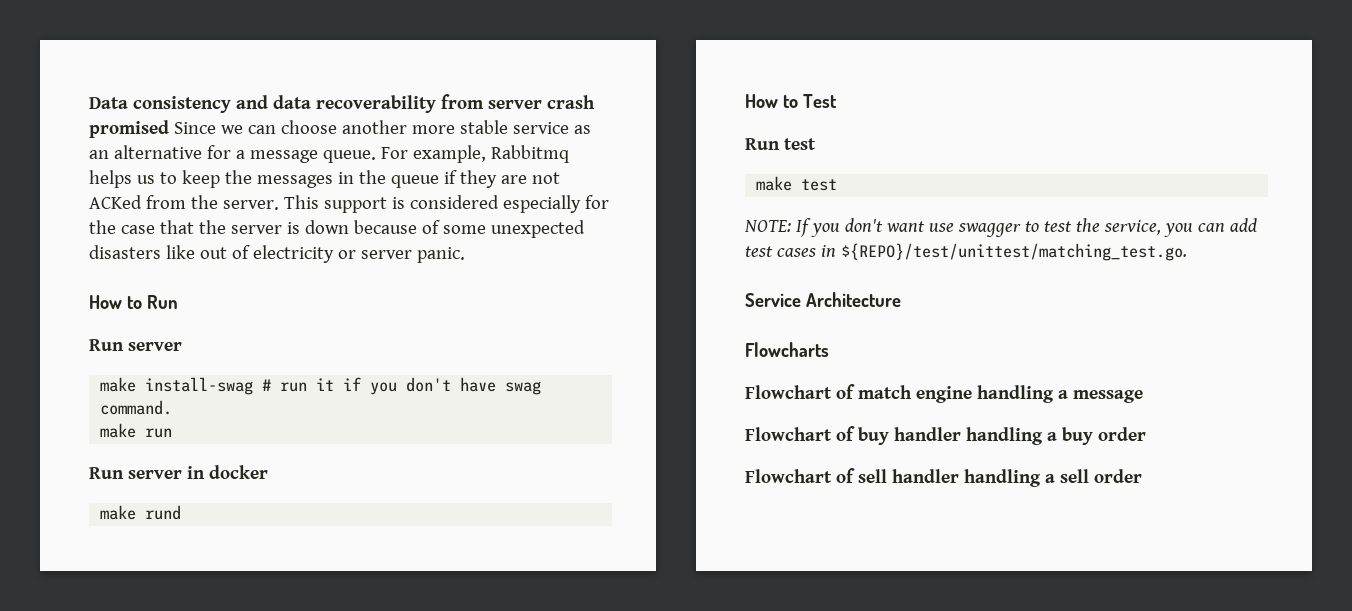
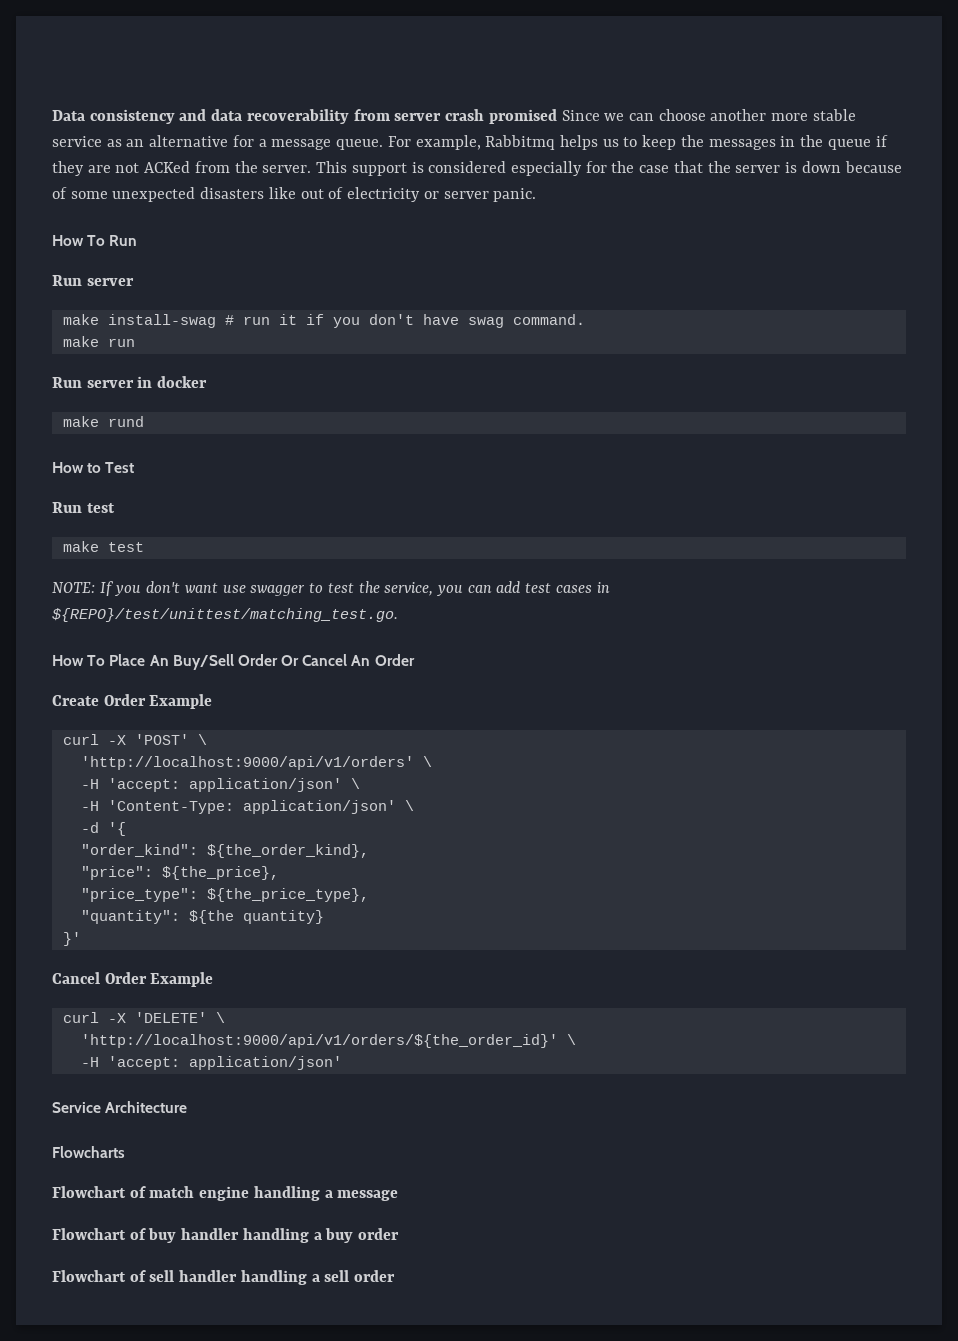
[126,296,142,309] to -> [87,235,106,246] To
(1187, 252) none -> [52,654,415,670] [52,694,213,709] [62,734,207,745] [80,756,432,770] [80,778,360,792] [80,800,414,814] [80,822,126,836] [80,844,369,858] [80,866,279,880] [80,888,369,902] [80,910,324,924] [62,932,81,946] [52,972,214,987] [62,1012,225,1023] [80,1034,576,1048] [80,1056,342,1070] // How To Place An Buy/Sell Order Or Cancel An Order // Create Order Example // curl -X 'POST' \ // 'http://localhost:9000/api/v1/orders' \ // -H 'accept: application/json' \ // -H 'Content-Type: application/json' \ // -d '{ // "order_kind": ${the_order_kind}, // "price": ${the_price}, // "price_type": ${the_price_type}, // "quantity": ${the quantity} // }' // Cancel Order Example // curl -X 'DELETE' \ // 'http://localhost:9000/api/v1/orders/${the_order_id}' \ // -H 'accept: application/json'

